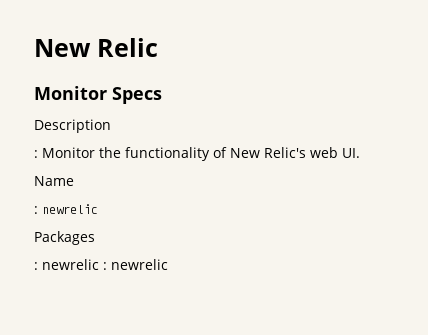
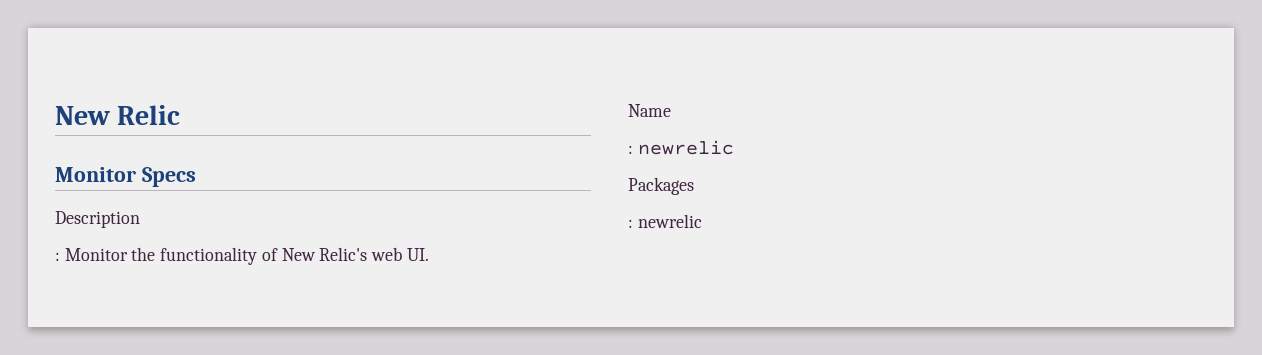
[103,259,168,270] : newrelic -> (702, 221) none

